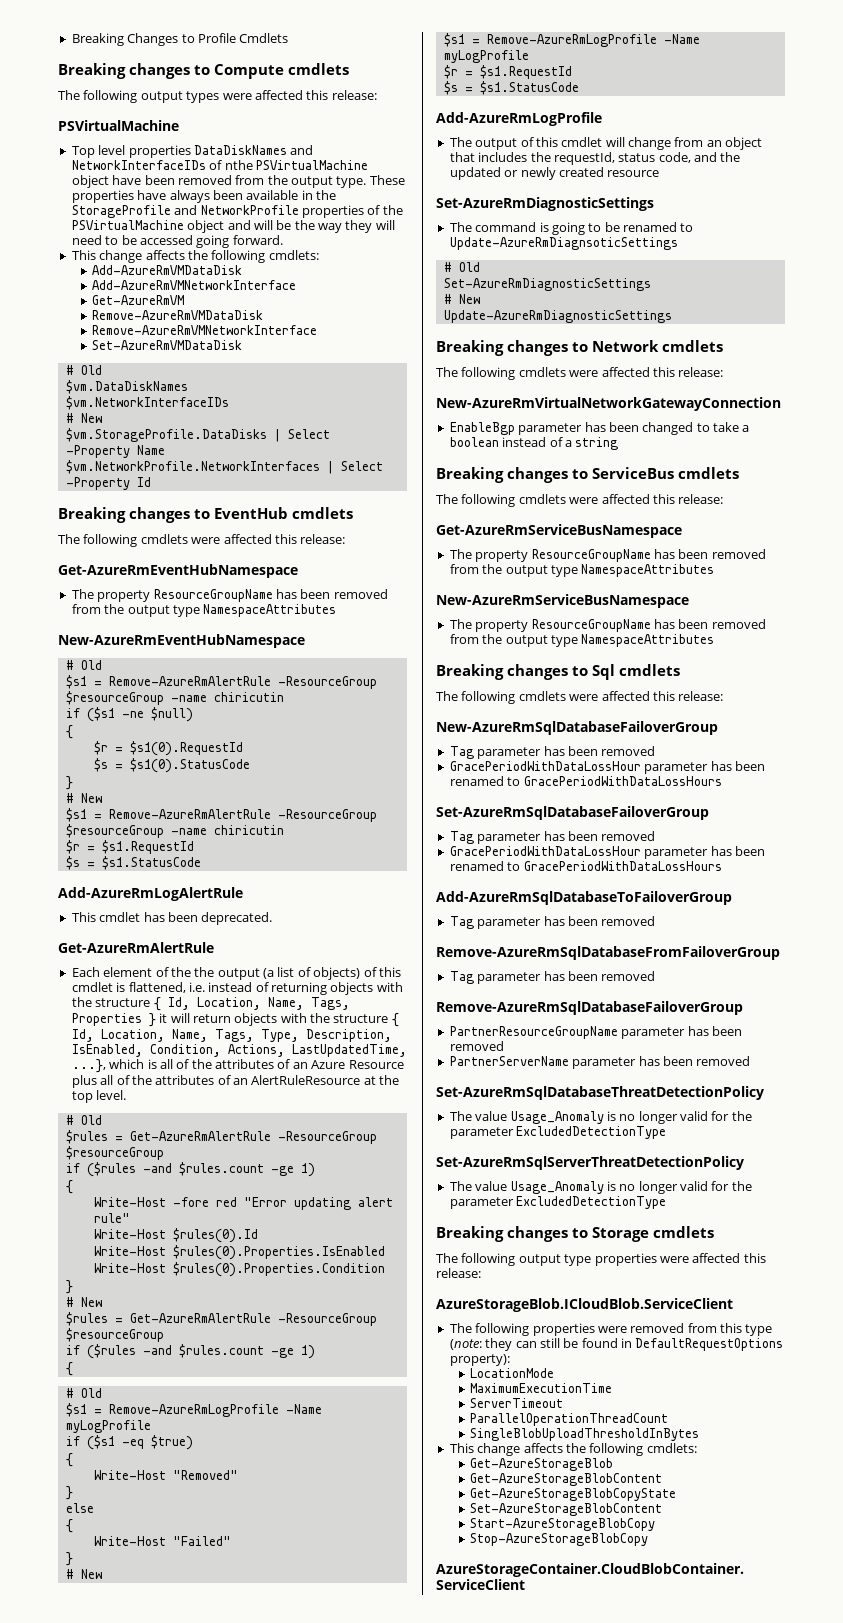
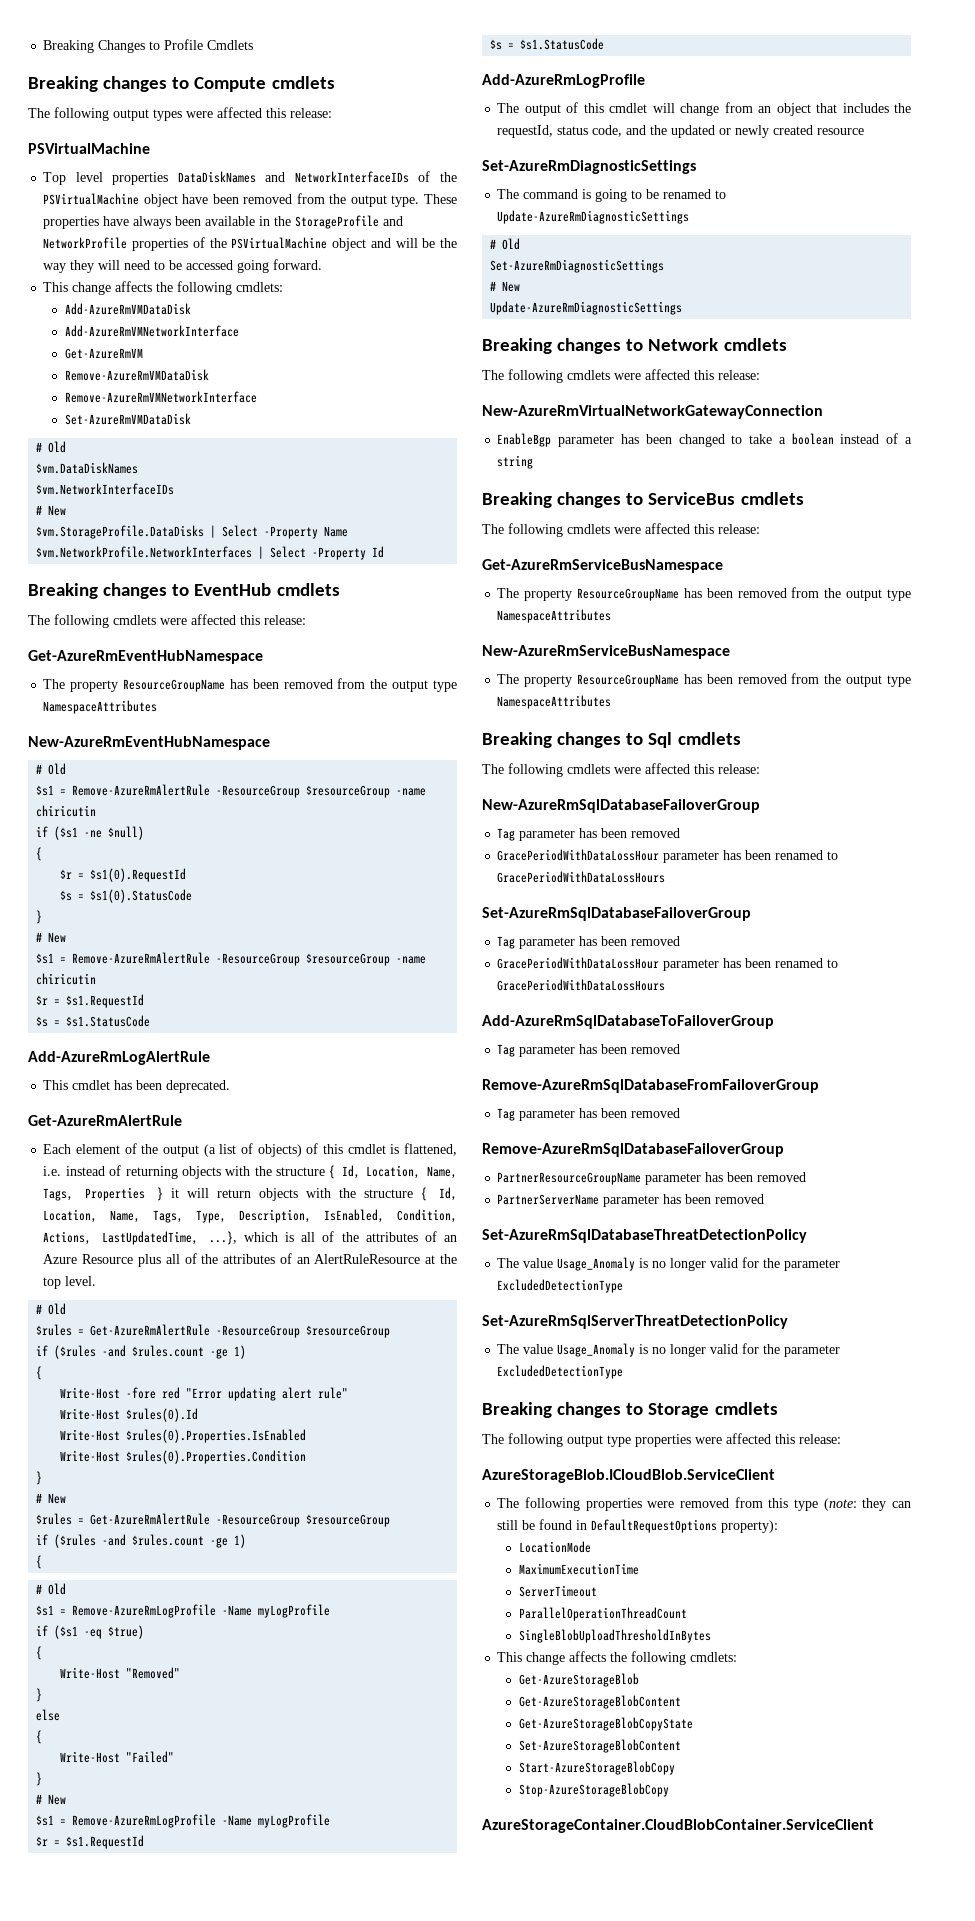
[224,160,253,170] nthe -> [440,172,458,182] the
[194,967,215,977] the -> (159, 1149) none
[449,237,678,250] Update-AzureRmDiagnsoticSettings -> [497,210,690,224] Update-AzureRmDiagnosticSettings

